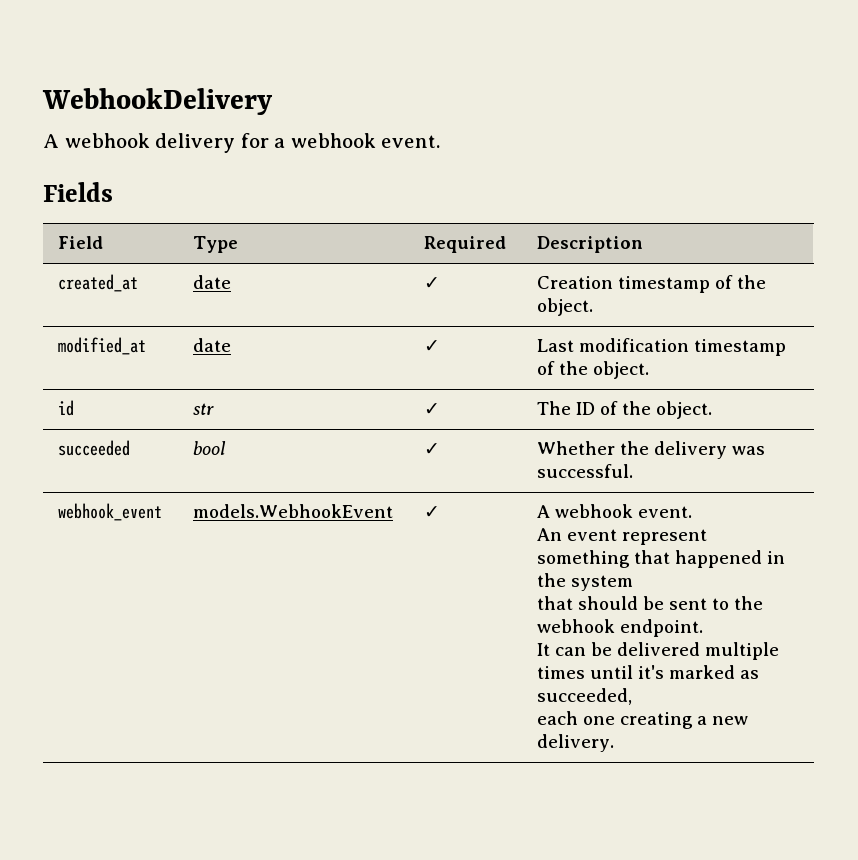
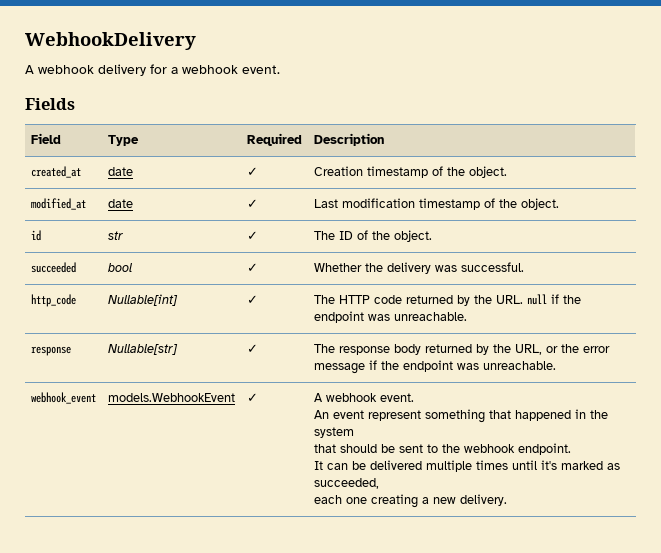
(634, 471) none -> [30,294,76,307] [107,294,178,306] [246,295,258,304] [313,294,581,306] [313,311,467,323] [30,346,71,356] [107,344,178,355] [246,344,258,353] [313,344,610,355] [313,360,556,374] // http_code | Nullable[int] | ✓ | The HTTP code returned by the URL. null if the endpoint was unreachable. // response | Nullable[str] | ✓ | The response body returned by the URL, or the error message if the endpoint was unreachable.

